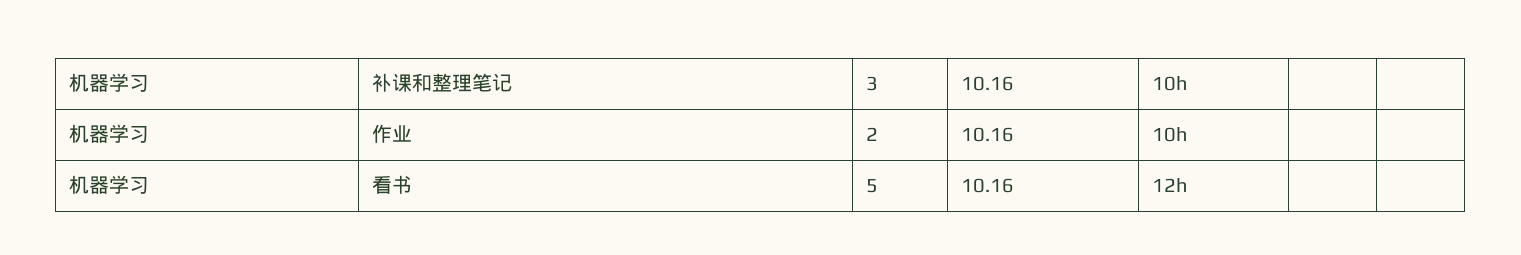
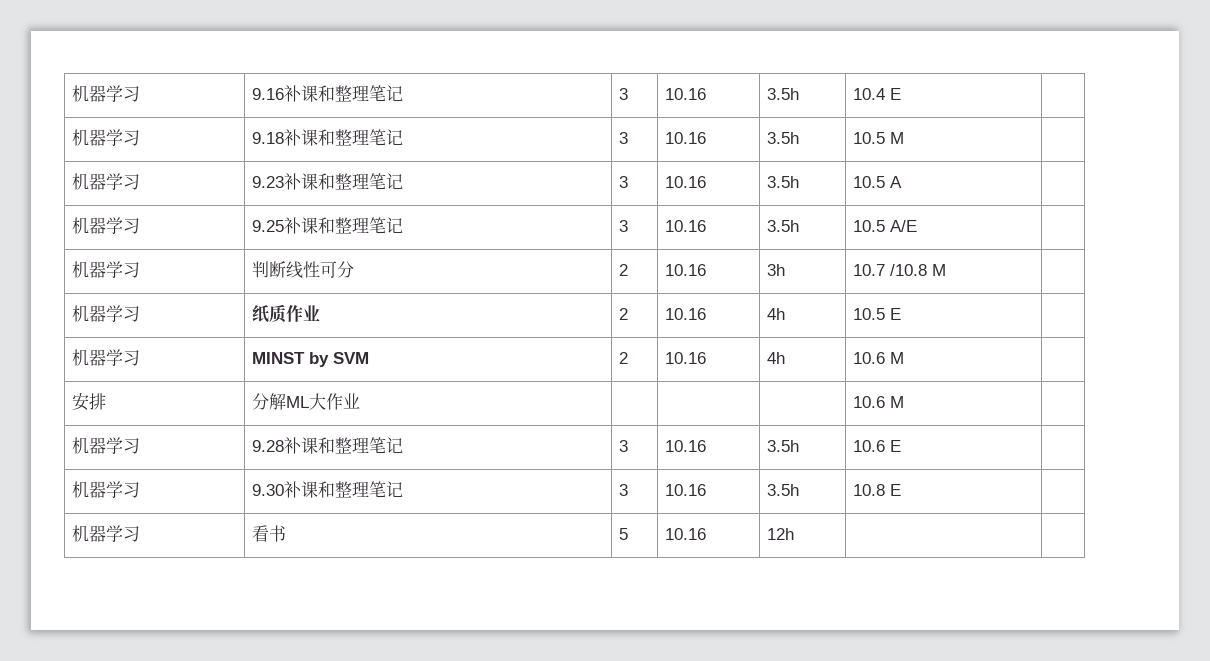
[68,73,149,92] [371,73,512,92] [865,76,878,91] [960,76,1014,91] [1151,76,1187,91] [68,124,149,143] [371,124,412,143] [865,127,878,141] [960,127,1014,142] [1151,127,1187,142] 机器学习 | 补课和整理笔记 | 3 | 10.16 | 10h | | // 机器学习 | 作业 | 2 | 10.16 | 10h | -> [72,85,141,102] [252,85,404,102] [619,88,629,100] [665,88,707,100] [767,88,800,100] [853,88,902,100] [72,129,141,146] [252,129,404,146] [619,132,629,144] [665,132,707,144] [767,132,800,144] [853,132,905,144] [72,173,141,190] [252,173,404,190] [619,176,629,188] [665,176,707,188] [767,176,800,188] [853,176,903,188] [72,217,141,234] [252,217,404,234] [619,220,629,232] [665,220,707,232] [767,220,800,232] [853,220,918,232] [72,261,141,278] [252,261,355,279] [619,264,629,276] [665,264,707,276] [767,264,786,276] [853,264,947,276] [72,305,141,322] [252,304,321,323] [619,308,629,320] [665,308,707,320] [767,308,786,320] [853,308,902,320] [72,349,141,366] [252,352,370,367] [619,352,629,364] [665,352,707,364] [767,352,786,364] [853,352,905,364] [72,393,107,411] [252,393,361,410] [853,396,905,408] [72,437,141,454] [252,437,404,454] [619,440,629,452] [665,440,707,452] [767,440,800,452] [853,440,902,452] [72,481,141,498] [252,481,404,498] [619,484,629,496] [665,484,707,496] [767,484,800,496] [853,484,902,496] 机器学习 | 9.16补课和整理笔记 | 3 | 10.16 | 3.5h | 10.4 E | // 机器学习 | 9.18补课和整理笔记 | 3 | 10.16 | 3.5h | 10.5 M | // 机器学习 | 9.23补课和整理笔记 | 3 | 10.16 | 3.5h | 10.5 A | // 机器学习 | 9.25补课和整理笔记 | 3 | 10.16 | 3.5h | 10.5 A/E | // 机器学习 | 判断线性可分 | 2 | 10.16 | 3h | 10.7 /10.8 M | // 机器学习 | 纸质作业 | 2 | 10.16 | 4h | 10.5 E | // 机器学习 | MINST by SVM | 2 | 10.16 | 4h | 10.6 M | // 安排 | 分解ML大作业 | | | | 10.6 M | // 机器学习 | 9.28补课和整理笔记 | 3 | 10.16 | 3.5h | 10.6 E | // 机器学习 | 9.30补课和整理笔记 | 3 | 10.16 | 3.5h | 10.8 E

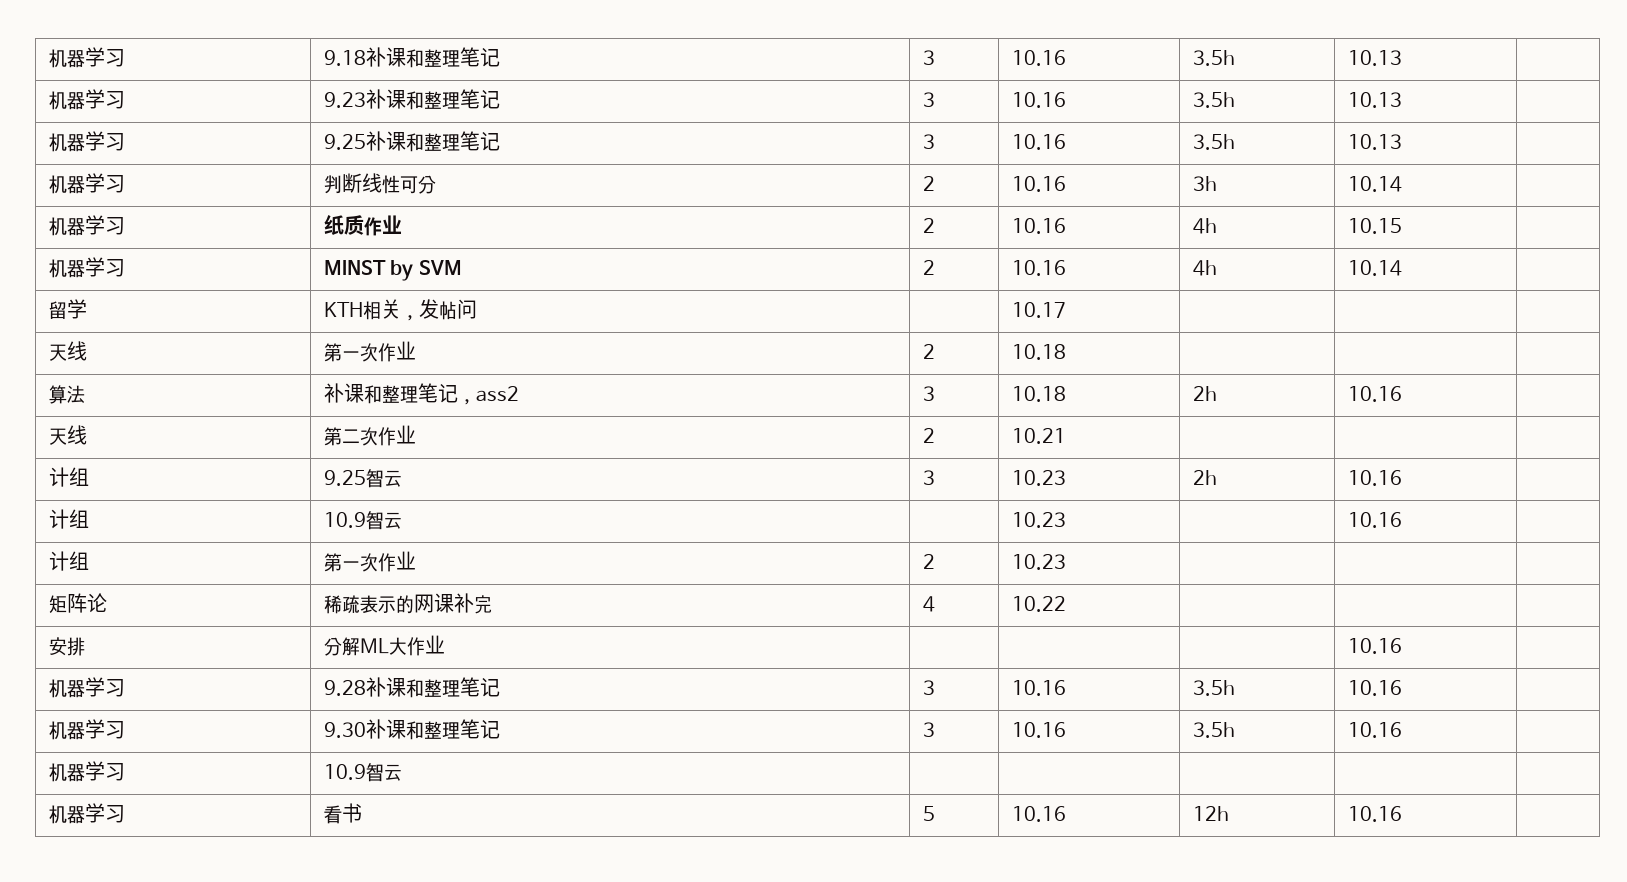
[72,85,141,102] [252,85,404,102] [619,88,629,100] [665,88,707,100] [767,88,800,100] [853,88,902,100] [72,129,141,146] 机器学习 | 9.16补课和整理笔记 | 3 | 10.16 | 3.5h | 10.4 E | // 机器学习 -> [48,47,125,68] 机器学习
[853,132,905,144] 10.5 M -> [1347,50,1402,66] 10.13
[853,176,903,188] 10.5 A -> [1347,92,1402,108] 10.13
[853,220,918,232] 10.5 A/E -> [1347,134,1402,150] 10.13
[853,264,947,276] 10.7 /10.8 M -> [1347,176,1402,192] 10.14
[853,308,902,320] 10.5 E -> [1347,218,1402,234] 10.15
[853,352,905,364] 10.6 M -> [1347,260,1402,276] [48,299,87,319] [323,299,477,321] [1011,302,1066,318] [48,341,87,361] [323,341,416,362] [922,344,935,359] [1011,344,1066,360] [48,385,85,404] [323,383,519,405] [922,386,935,401] [1011,386,1066,402] [1192,386,1217,401] [1347,386,1402,402] [48,425,87,445] [323,425,416,446] [922,428,935,443] [1011,428,1066,444] [48,467,89,487] [323,468,402,488] [922,470,935,485] [1011,470,1066,486] [1192,470,1217,485] [1347,470,1402,486] [48,509,89,529] [323,510,402,530] [1011,512,1066,528] [1347,512,1402,528] [48,551,89,571] [323,551,416,572] [922,554,935,569] [1011,554,1066,570] [48,593,107,614] [323,593,492,614] [922,596,935,612] [1011,596,1066,612] 10.14 | // 留学 | KTH相关，发帖问 | | 10.17 | | | // 天线 | 第一次作业 | 2 | 10.18 | | | // 算法 | 补课和整理笔记，ass2 | 3 | 10.18 | 2h | 10.16 | // 天线 | 第二次作业 | 2 | 10.21 | | | // 计组 | 9.25智云 | 3 | 10.23 | 2h | 10.16 | // 计组 | 10.9智云 | | 10.23 | | 10.16 | // 计组 | 第一次作业 | 2 | 10.23 | | | // 矩阵论 | 稀疏表示的网课补完 | 4 | 10.22 | |
[853,396,905,408] 10.6 M -> [1347,638,1402,654] 10.16
[853,440,902,452] 10.6 E -> [1347,680,1402,696] 10.16
[853,484,902,496] 10.8 E -> [1347,722,1402,738] [48,761,125,782] [323,762,402,782] 10.16 | // 机器学习 | 10.9智云 | | | |
(795, 534) none -> [1347,806,1402,822] 10.16

